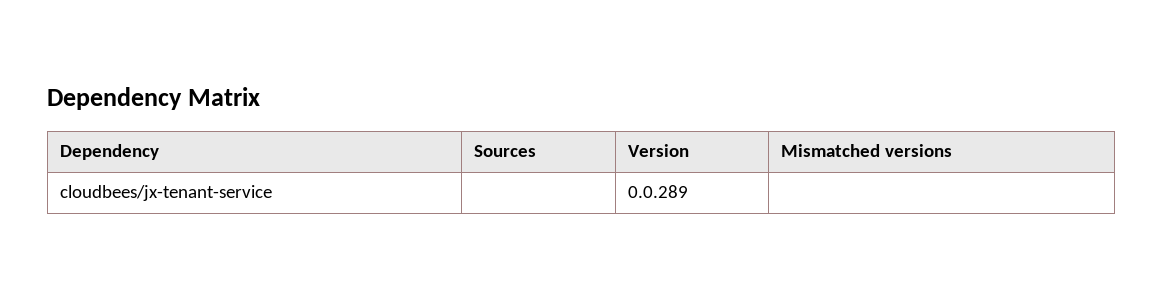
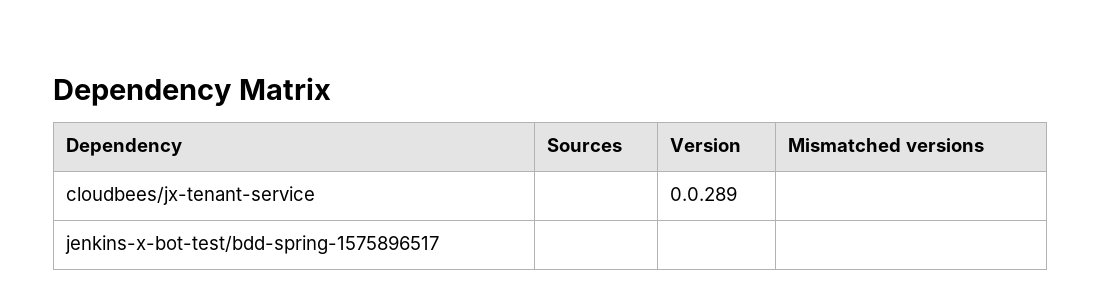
(689, 191) none -> [65,235,440,254] // jenkins-x-bot-test/bdd-spring-1575896517 | | |

